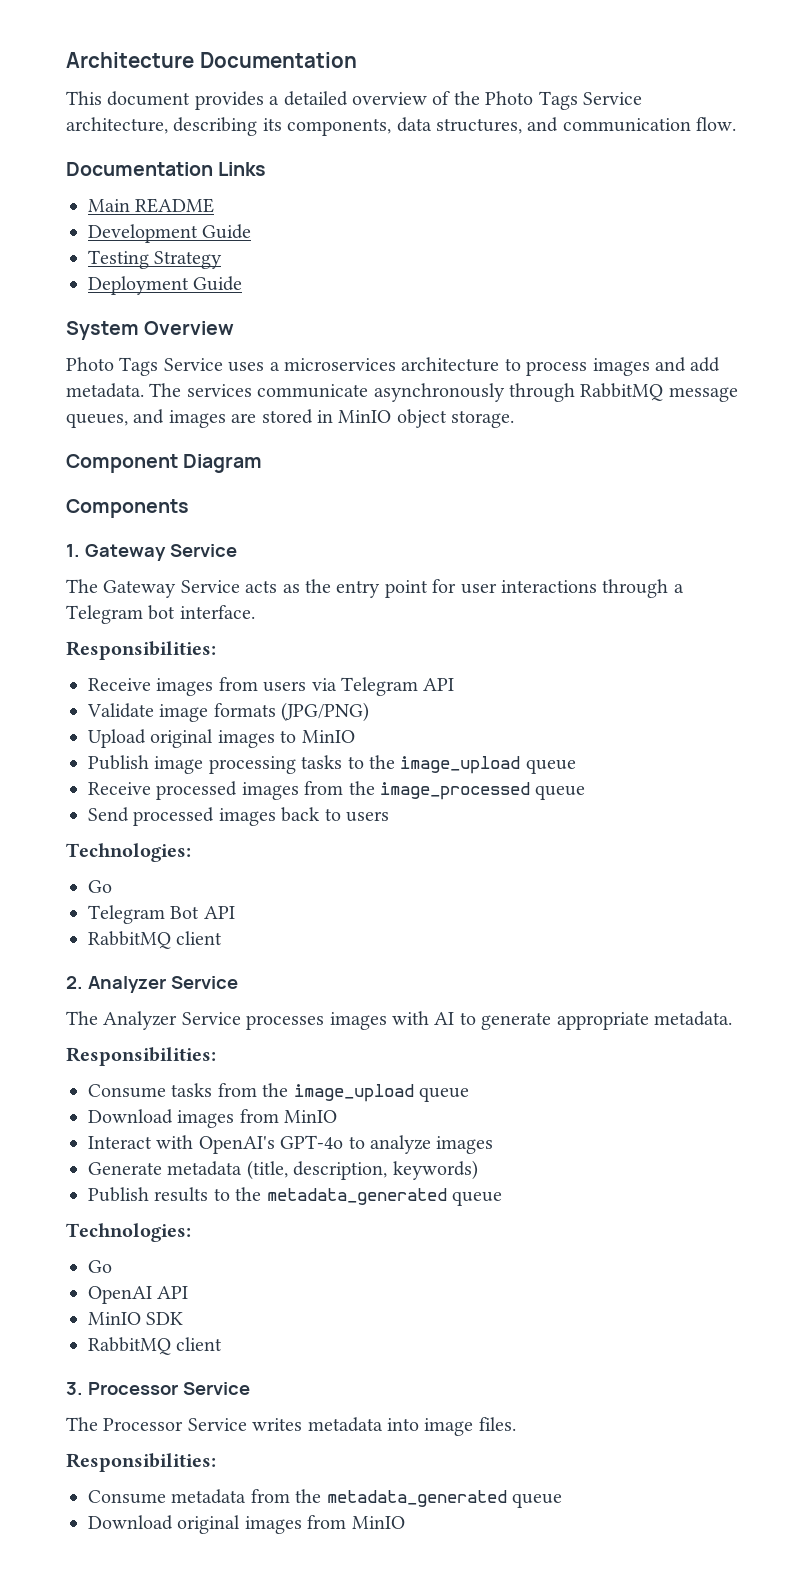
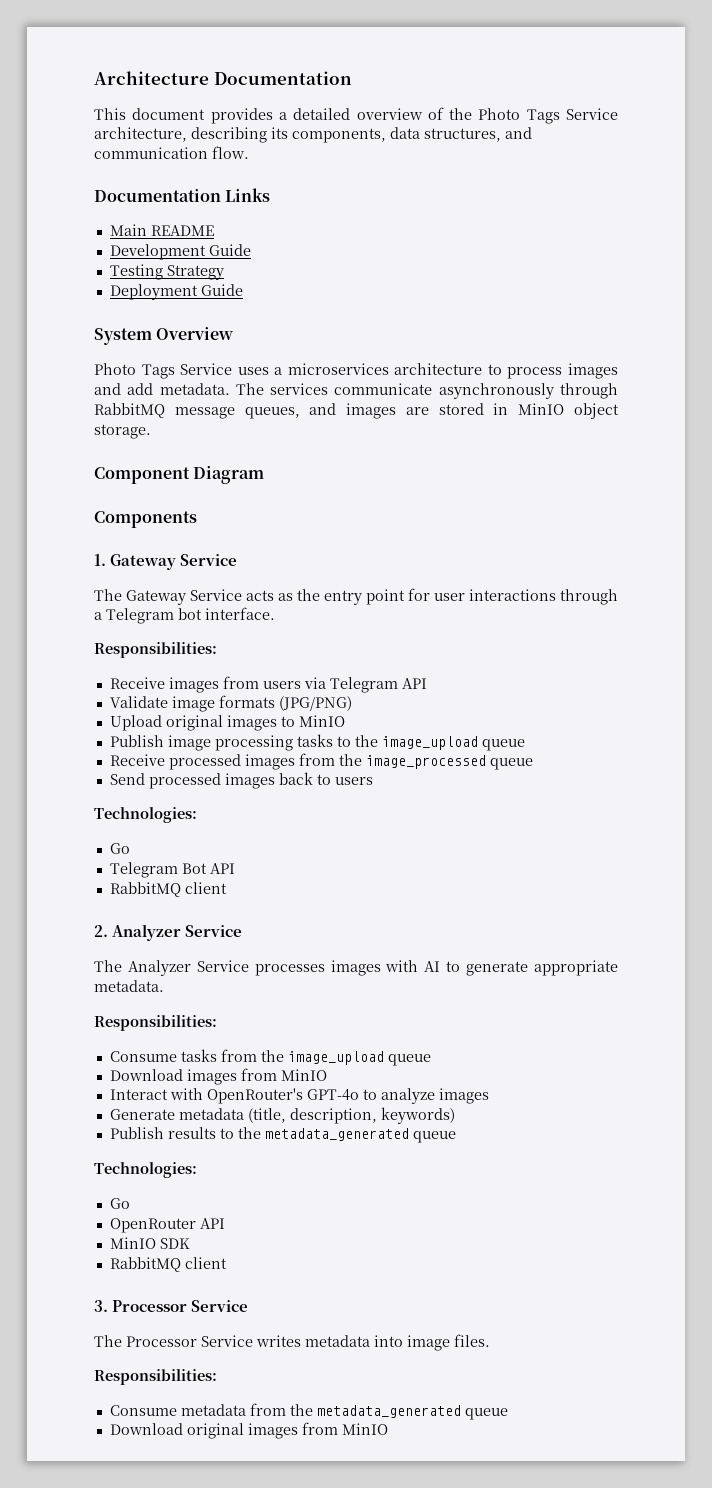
[198,1136,275,1154] OpenAI's -> [206,1088,303,1104] OpenRouter's
[88,1286,152,1304] OpenAI -> [109,1218,196,1233] OpenRouter

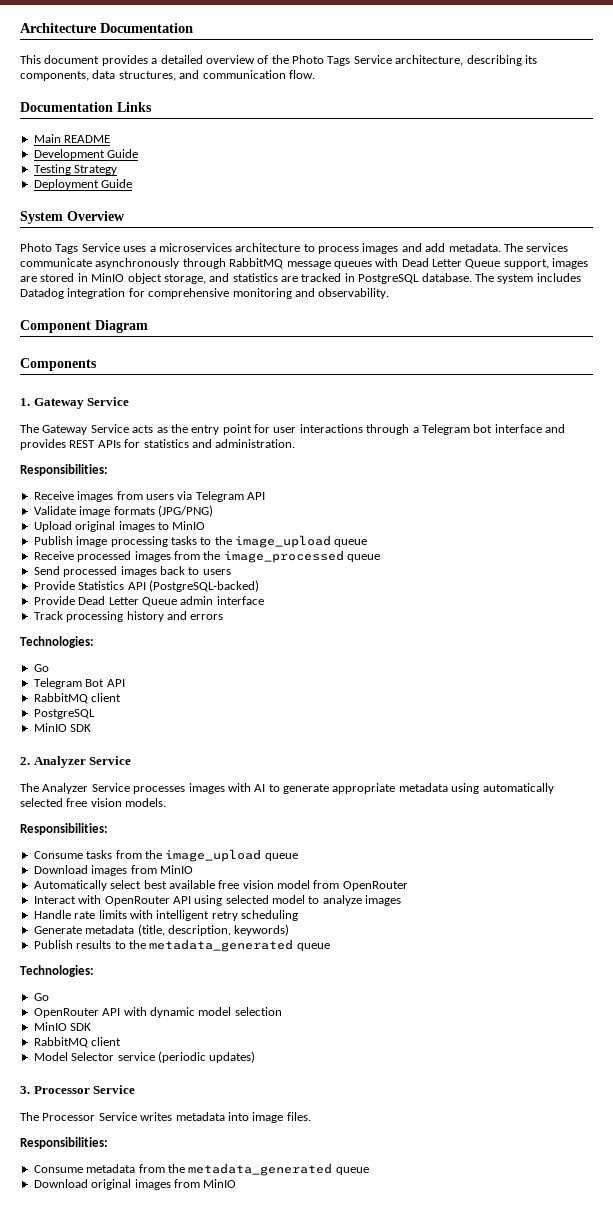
[244,403,337,419] queues, and -> [333,258,549,269] queues with Dead Letter Queue support,
[94,424,151,439] storage. -> [163,273,581,284] [20,288,390,299] storage, and statistics are tracked in PostgreSQL database. The system includes Datadog integration for comprehensive monitoring and observability.
[205,607,275,620] interface. -> [494,424,565,433] [20,439,296,450] interface and provides REST APIs for statistics and administration.
(373, 781) none -> [33,580,259,592] [33,596,264,607] [33,611,224,622] // Provide Statistics API (PostgreSQL-backed) // Provide Dead Letter Queue admin interface // Track processing history and errors
(227, 888) none -> [33,709,95,719] [33,723,92,732] // PostgreSQL // MinIO SDK
[94,980,164,992] metadata. -> [398,783,554,794] [20,798,167,807] metadata using automatically selected free vision models.
[109,1088,489,1104] Interact with OpenRouter's GPT-4o to analyze images -> [33,880,408,891] [33,895,402,906] [33,910,298,921] Automatically select best available free vision model from OpenRouter // Interact with OpenRouter API using selected model to analyze images // Handle rate limits with intelligent retry scheduling
(225, 1223) none -> [123,1007,282,1018] with dynamic model selection
(227, 1263) none -> [33,1051,256,1063] // Model Selector service (periodic updates)

